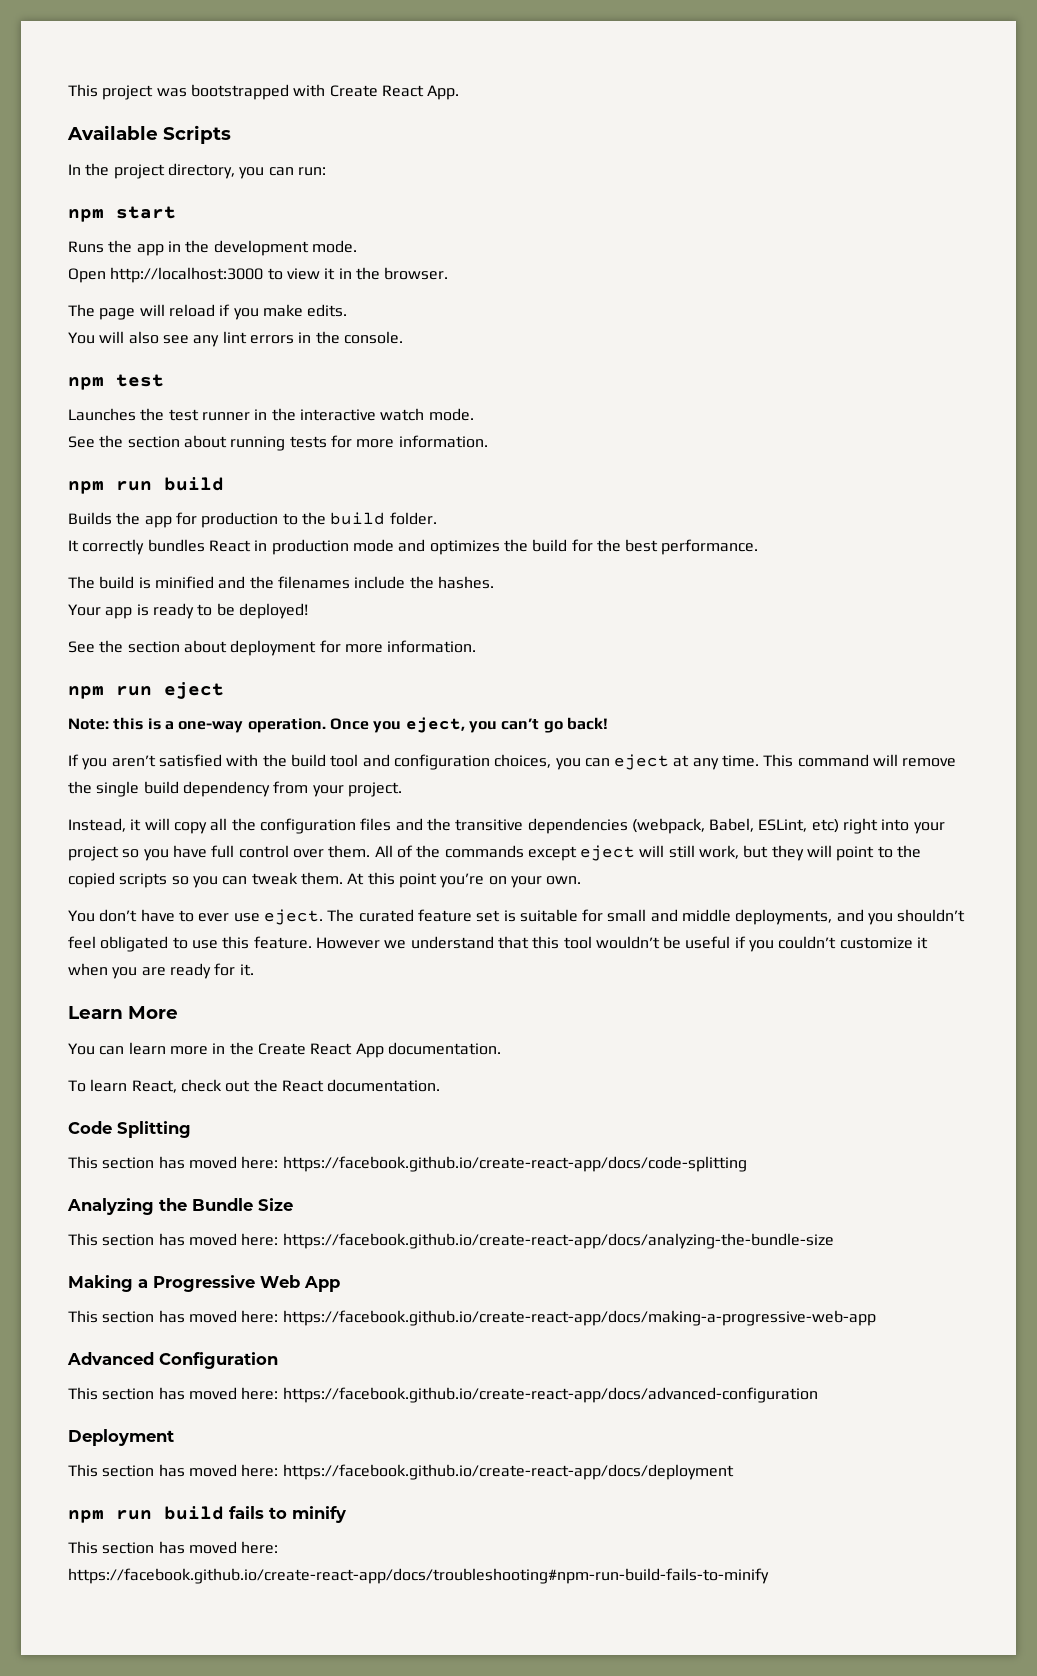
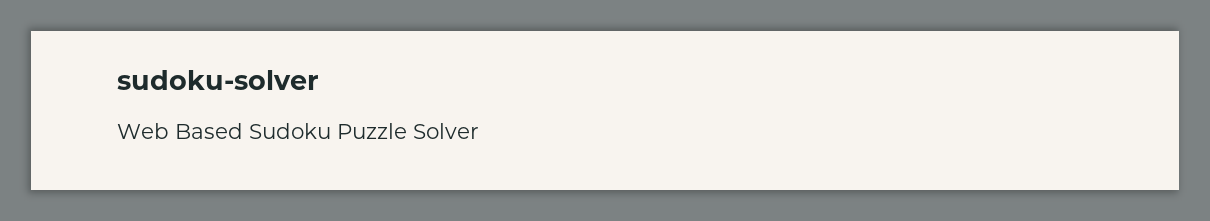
[68,84,460,100] [67,125,231,144] [68,163,326,179] [68,206,176,222] [68,240,357,256] [68,267,449,283] [68,304,348,320] [68,331,403,347] [68,374,164,390] [68,408,474,421] [68,435,488,451] [68,477,224,494] [68,512,437,528] [68,539,759,555] [68,576,494,589] [68,603,308,619] [68,640,477,656] [68,682,224,699] [68,717,608,733] [68,754,957,770] [68,781,402,797] [68,818,945,834] [68,845,922,861] [68,872,582,888] [68,909,966,925] [68,936,929,952] [68,963,254,979] [68,1006,178,1019] [68,1042,501,1058] [68,1079,441,1093] [68,1121,191,1138] [68,1156,747,1172] [67,1198,293,1215] [68,1233,834,1249] [68,1275,340,1292] [68,1310,876,1326] [67,1352,278,1369] [68,1387,818,1403] [68,1429,174,1446] [68,1464,734,1480] [68,1506,346,1523] [68,1541,279,1554] [68,1568,769,1584] This project was bootstrapped with Create React App. // Available Scripts // In the project directory, you can run: // npm start // Runs the app in the development mode. // Open http://localhost:3000 to view it in the browser. // The page will reload if you make edits. // You will also see any lint errors in the console. // npm test // Launches the test runner in the interactive watch mode. // See the section about running tests for more information. // npm run build // Builds the app for production to the build folder. // It correctly bundles React in production mode and optimizes the build for the best performance. // The build is minified and the filenames include the hashes. // Your app is ready to be deployed! // See the section about deployment for more information. // npm run eject // Note: this is a one-way operation. Once you eject, you can’t go back! // If you aren’t satisfied with the build tool and configuration choices, you can eject at any time. This command will remove the single build dependency from your project. // Instead, it will copy all the configuration files and the transitive dependencies (webpack, Babel, ESLint, etc) right into your project so you have full control over them. All of the commands except eject will still work, but they will point to the copied scripts so you can tweak them. At this point you’re on your own. // You don’t have to ever use eject. The curated feature set is suitable for small and middle deployments, and you shouldn’t feel obligated to use this feature. However we understand that this tool wouldn’t be useful if you couldn’t customize it when you are ready for it. // Learn More // You can learn more in the Create React App documentation. // To learn React, check out the React documentation. // Code Splitting // This section has moved here: https://facebook.github.io/create-react-app/docs/code-splitting // Analyzing the Bundle Size // This section has moved here: https://facebook.github.io/create-react-app/docs/analyzing-the-bundle-size // Making a Progressive Web App // This section has moved here: https://facebook.github.io/create-react-app/docs/making-a-progressive-web-app // Advanced Configuration // This section has moved here: https://facebook.github.io/create-react-app/docs/advanced-configuration // Deployment // This section has moved here: https://facebook.github.io/create-react-app/docs/deployment // npm run build fails to minify // This section has moved here: https://facebook.github.io/create-react-app/docs/troubleshooting#npm-run-build-fails-to-minify -> [117,70,319,90] [117,123,479,139] sudoku-solver // Web Based Sudoku Puzzle Solver

